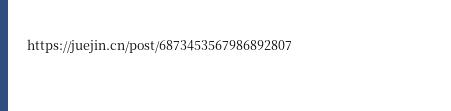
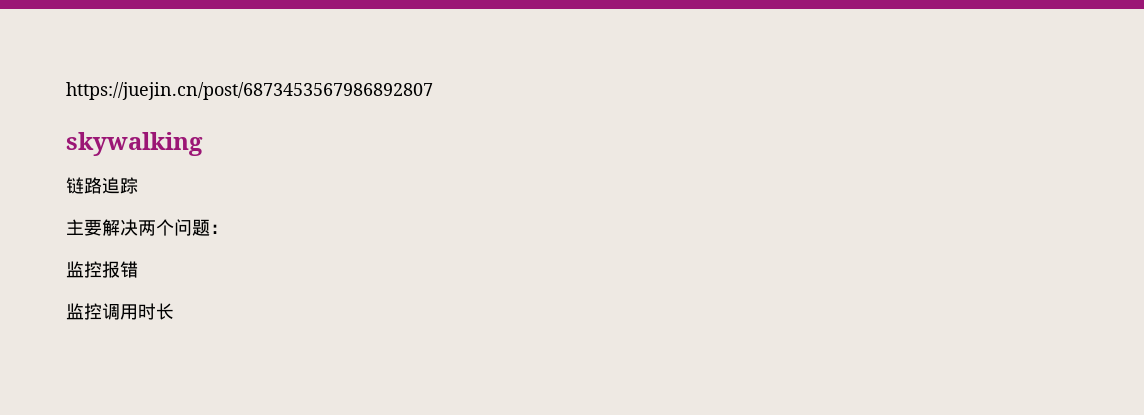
(292, 46) none -> [66,132,203,156] [66,177,138,194] [66,219,228,236] [66,261,138,278] [66,303,174,320] // skywalking // 链路追踪 // 主要解决两个问题： // 监控报错 // 监控调用时长

